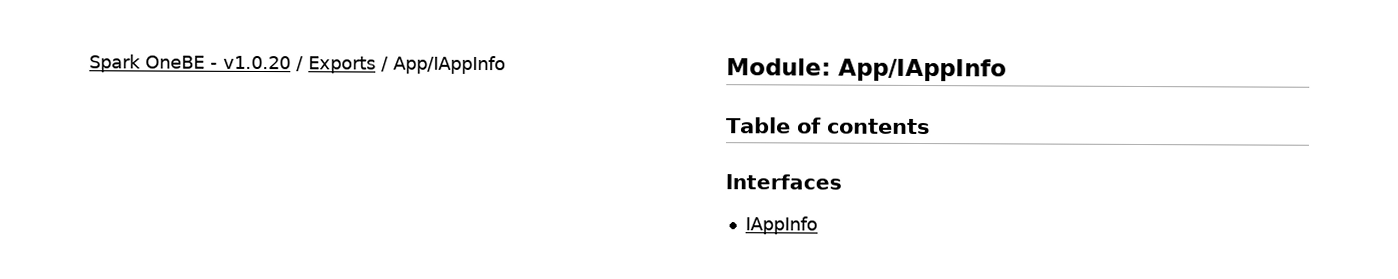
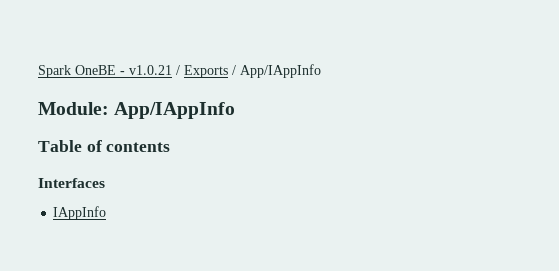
[223,55,291,70] v1.0.20 -> [129,65,172,75] v1.0.21

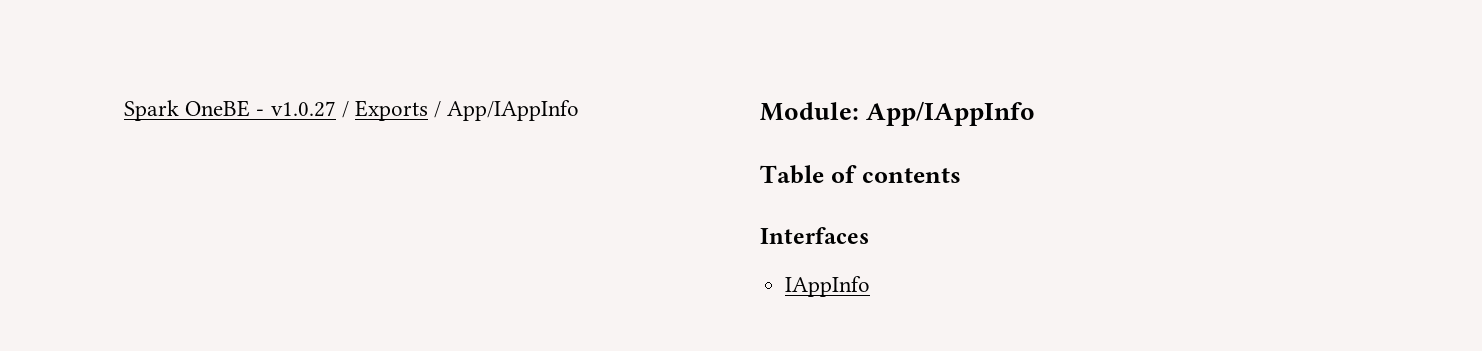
[129,65,172,75] v1.0.21 -> [270,101,336,117] v1.0.27

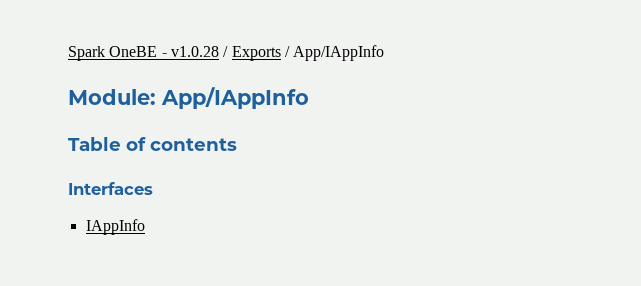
[270,101,336,117] v1.0.27 -> [170,46,219,57] v1.0.28

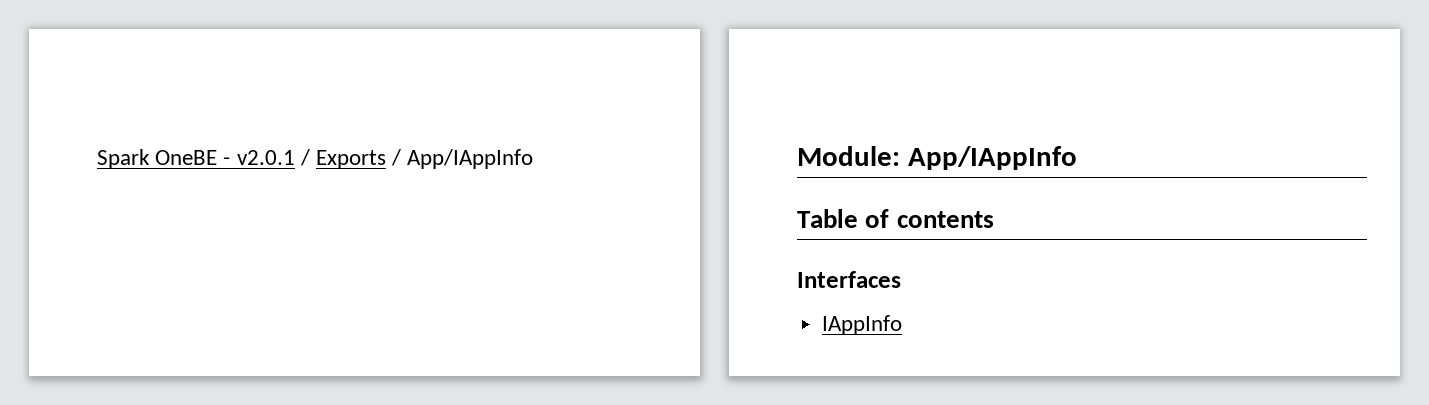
[170,46,219,57] v1.0.28 -> [236,150,295,165] v2.0.1

